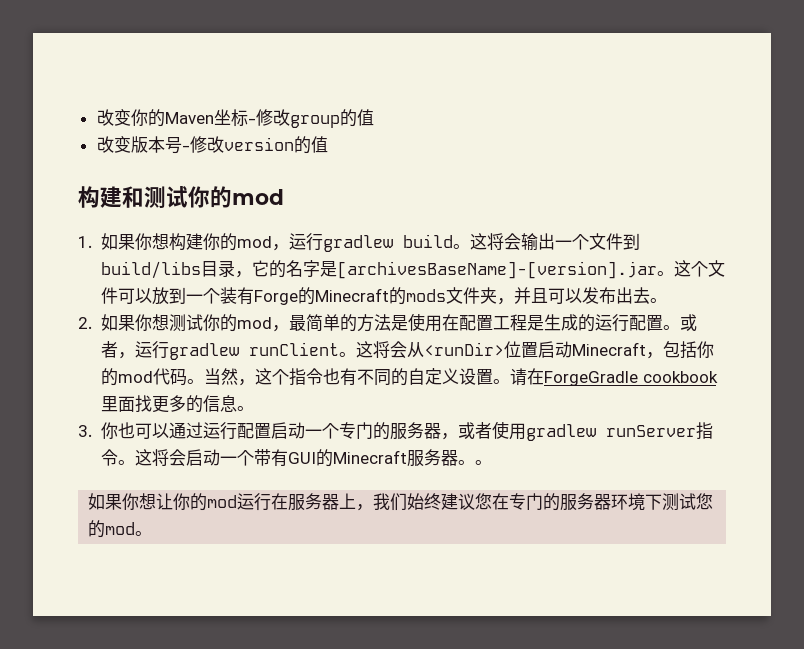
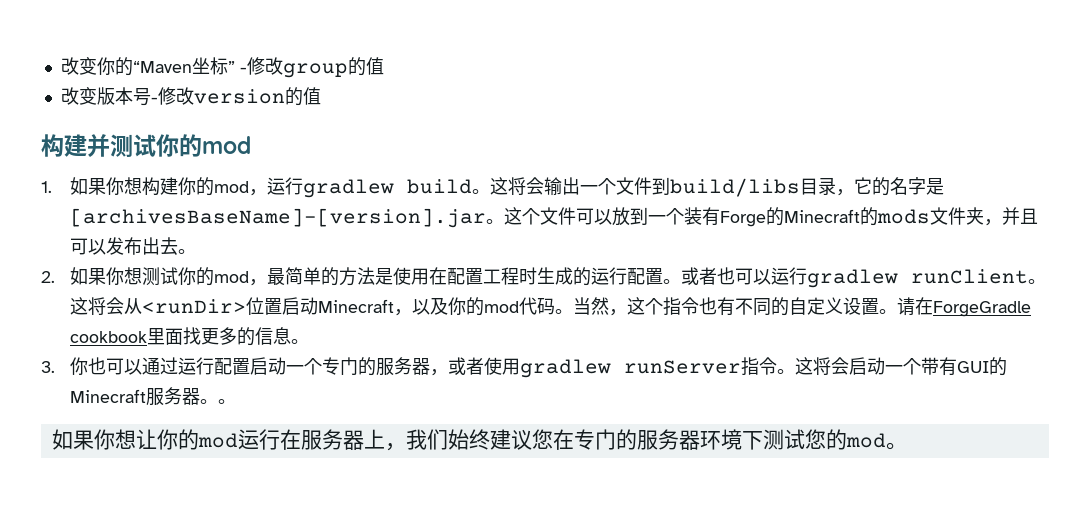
[164,109,248,127] Maven坐标 -> [132,57,235,75] “Maven坐标”
[122,186,144,208] 和 -> [87,134,110,158] 并
[526,315,544,331] 是 -> [519,267,538,285] 时
[117,352,135,359] ， -> [717,267,772,285] 也可以
[662,341,697,358] 包括 -> [412,297,449,315] 以及

